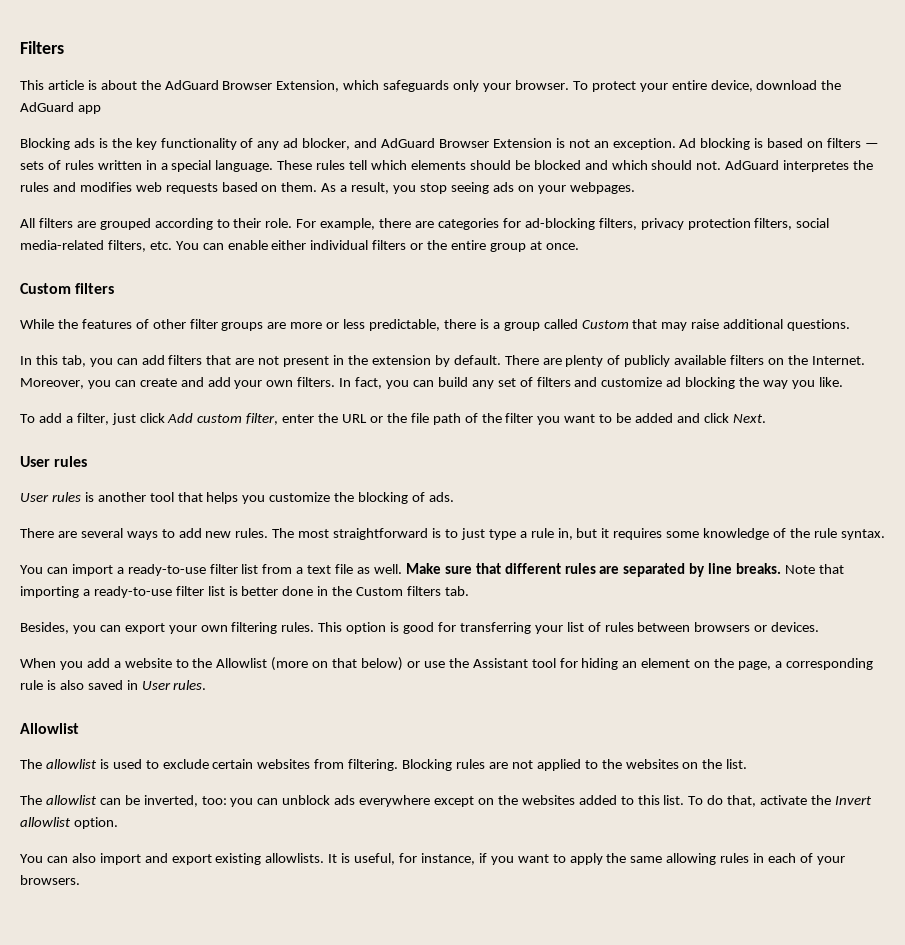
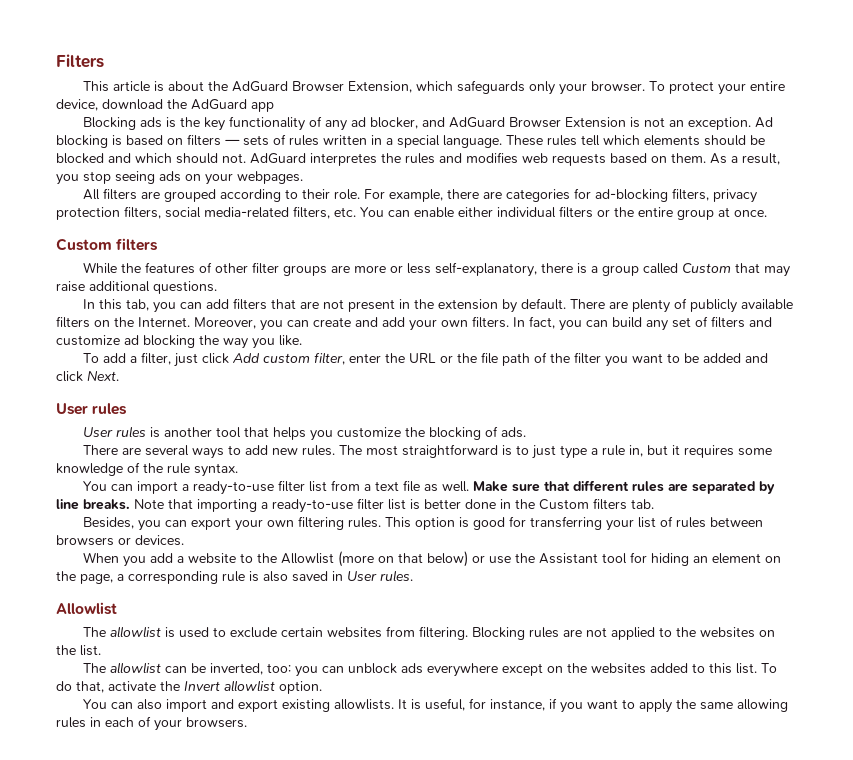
[369,319,441,331] predictable, -> [435,262,538,277] self-explanatory,

